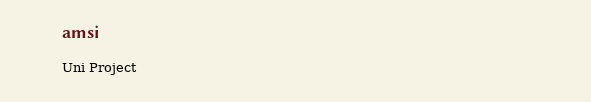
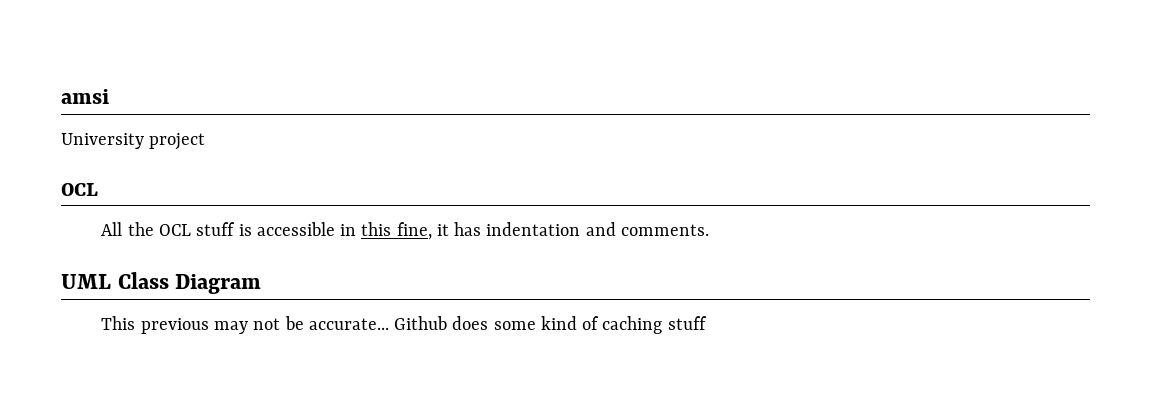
[62,63,137,75] Uni Project -> [61,133,206,150] [61,183,98,196] [101,222,709,240] [61,272,262,294] [101,316,707,334] University project // OCL // All the OCL stuff is accessible in this fine, it has indentation and comments. // UML Class Diagram // This previous may not be accurate... Github does some kind of caching stuff

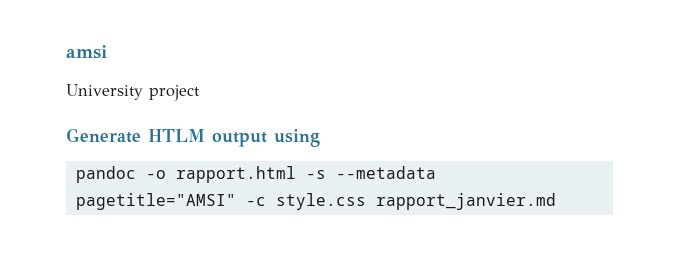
[61,183,98,196] [101,222,709,240] [61,272,262,294] [101,316,707,334] OCL // All the OCL stuff is accessible in this fine, it has indentation and comments. // UML Class Diagram // This previous may not be accurate... Github does some kind of caching stuff -> [66,128,320,147] [75,166,436,183] [75,193,556,210] Generate HTLM output using // pandoc -o rapport.html -s --metadata pagetitle="AMSI" -c style.css rapport_janvier.md

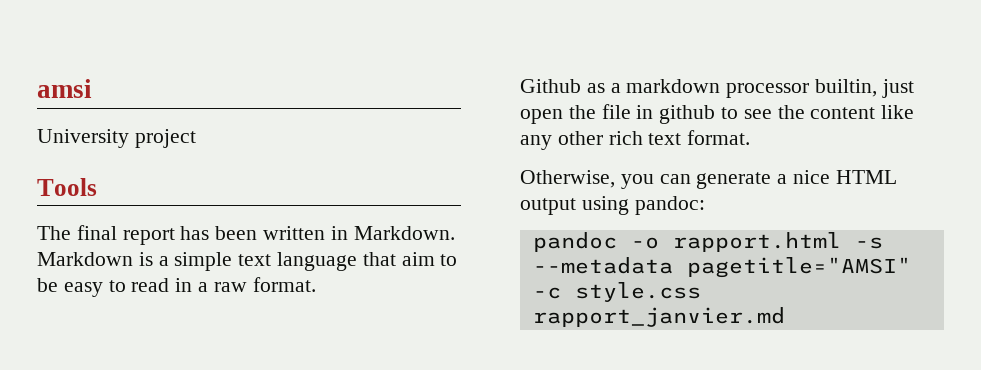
[66,128,205,143] Generate HTLM -> [37,178,97,196] [37,225,455,245] [37,252,458,271] [37,277,316,297] [520,79,914,98] [520,104,915,124] [520,130,751,150] [520,170,897,189] Tools // The final report has been written in Markdown. Markdown is a simple text language that aim to be easy to read in a raw format. // Github as a markdown processor builtin, just open the file in github to see the content like any other rich text format. // Otherwise, you can generate a nice HTML
(320, 138) none -> [634,196,705,215] pandoc:

